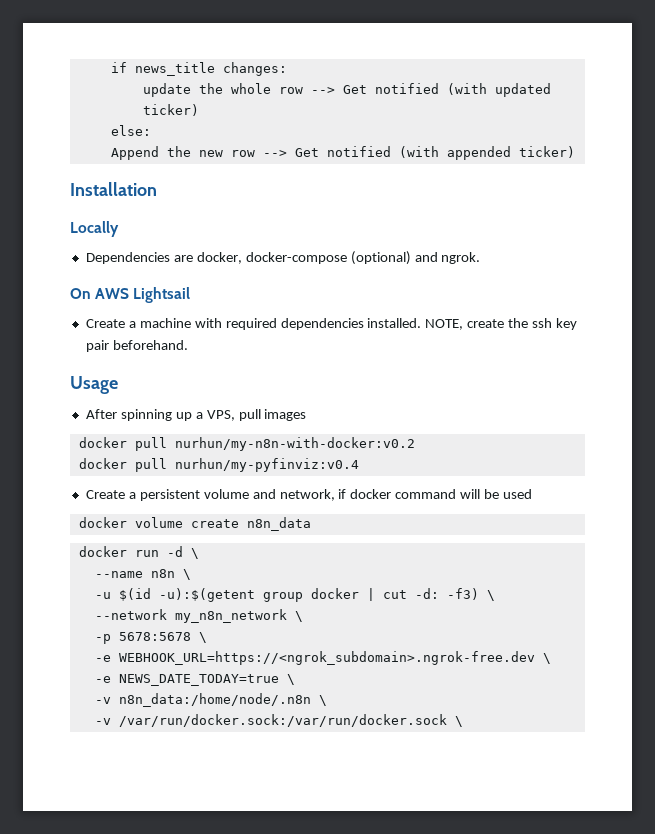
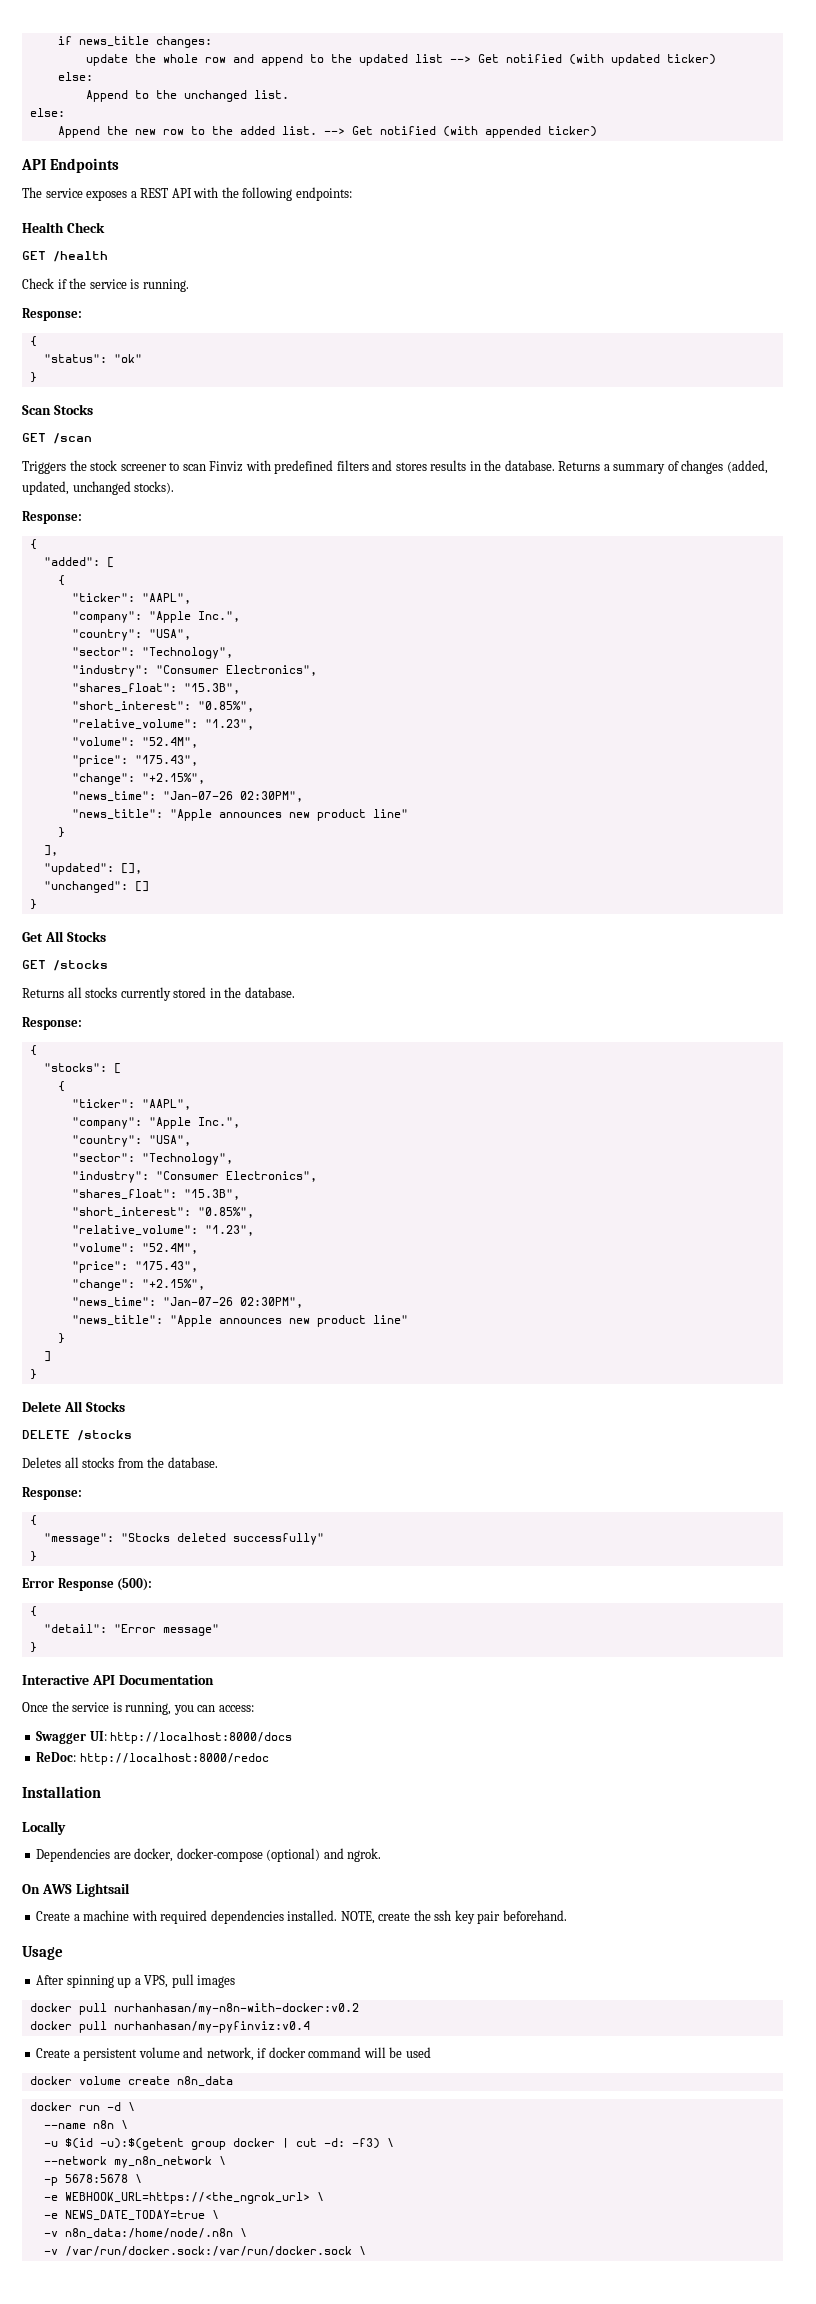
(303, 90) none -> [232,54,443,66] and append to the updated list
(151, 130) none -> [85,90,289,102] [29,108,65,117] // Append to the unchanged list. // else:
(255, 153) none -> [190,126,317,135] to the added list.
(575, 152) none -> [21,158,120,173] [22,187,352,201] [22,222,105,233] [22,251,108,262] [22,278,189,292] [22,308,82,321] [29,336,37,347] [43,354,142,363] [29,372,37,383] [22,404,93,415] [22,433,92,444] [22,460,768,474] [22,481,175,495] [22,511,82,524] [29,539,37,550] [43,557,114,568] [57,575,65,586] [71,593,191,604] [71,611,240,623] [71,629,191,641] [71,647,233,659] [71,665,317,677] [71,683,240,694] [71,701,254,712] [71,719,254,730] [71,737,198,748] [71,755,198,767] [71,773,205,785] [71,791,303,802] [71,809,408,821] [57,827,65,838] [43,845,58,856] [43,863,142,875] [43,881,149,893] [29,899,37,910] [22,931,106,942] [22,960,108,971] [22,987,295,1001] [22,1017,82,1030] [29,1045,37,1056] [43,1063,121,1074] [57,1081,65,1092] [71,1099,191,1110] [71,1117,240,1129] [71,1135,191,1147] [71,1153,233,1165] [71,1171,317,1183] [71,1189,240,1200] [71,1207,254,1218] [71,1225,254,1236] [71,1243,198,1254] [71,1261,198,1273] [71,1279,205,1291] [71,1297,303,1308] [71,1315,408,1327] [57,1333,65,1344] [43,1351,51,1362] [29,1369,37,1380] [22,1401,125,1412] [22,1430,132,1441] [22,1457,218,1468] [22,1487,82,1500] [29,1515,37,1526] [43,1533,324,1545] [29,1551,37,1562] [22,1578,153,1591] [29,1606,37,1617] [43,1624,219,1636] [29,1642,37,1653] [22,1675,214,1685] [22,1701,254,1715] [36,1731,293,1744] [36,1752,269,1765] // API Endpoints // The service exposes a REST API with the following endpoints: // Health Check // GET /health // Check if the service is running. // Response: // { // "status": "ok" // } // Scan Stocks // GET /scan // Triggers the stock screener to scan Finviz with predefined filters and stores results in the database. Returns a summary of changes (added, updated, unchanged stocks). // Response: // { // "added": [ // { // "ticker": "AAPL", // "company": "Apple Inc.", // "country": "USA", // "sector": "Technology", // "industry": "Consumer Electronics", // "shares_float": "15.3B", // "short_interest": "0.85%", // "relative_volume": "1.23", // "volume": "52.4M", // "price": "175.43", // "change": "+2.15%", // "news_time": "Jan-07-26 02:30PM", // "news_title": "Apple announces new product line" // } // ], // "updated": [], // "unchanged": [] // } // Get All Stocks // GET /stocks // Returns all stocks currently stored in the database. // Response: // { // "stocks": [ // { // "ticker": "AAPL", // "company": "Apple Inc.", // "country": "USA", // "sector": "Technology", // "industry": "Consumer Electronics", // "shares_float": "15.3B", // "short_interest": "0.85%", // "relative_volume": "1.23", // "volume": "52.4M", // "price": "175.43", // "change": "+2.15%", // "news_time": "Jan-07-26 02:30PM", // "news_title": "Apple announces new product line" // } // ] // } // Delete All Stocks // DELETE /stocks // Deletes all stocks from the database. // Response: // { // "message": "Stocks deleted successfully" // } // Error Response (500): // { // "detail": "Error message" // } // Interactive API Documentation // Once the service is running, you can access: // Swagger UI: http://localhost:8000/docs // ReDoc: http://localhost:8000/redoc
[174,437,415,451] [78,458,359,472] nurhun/my-n8n-with-docker:v0.2 // docker pull nurhun/my-pyfinviz:v0.4 -> [113,2003,359,2015] [29,2021,310,2033] nurhanhasan/my-n8n-with-docker:v0.2 // docker pull nurhanhasan/my-pyfinviz:v0.4
[118,651,535,665] WEBHOOK_URL=https://<ngrok_subdomain>.ngrok-free.dev -> [64,2192,310,2204] WEBHOOK_URL=https://<the_ngrok_url>

